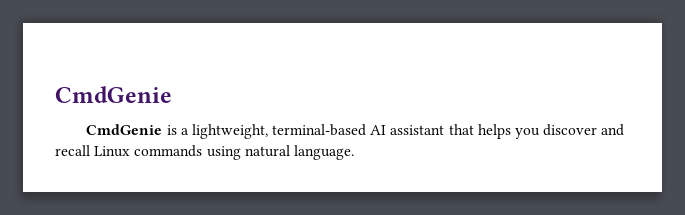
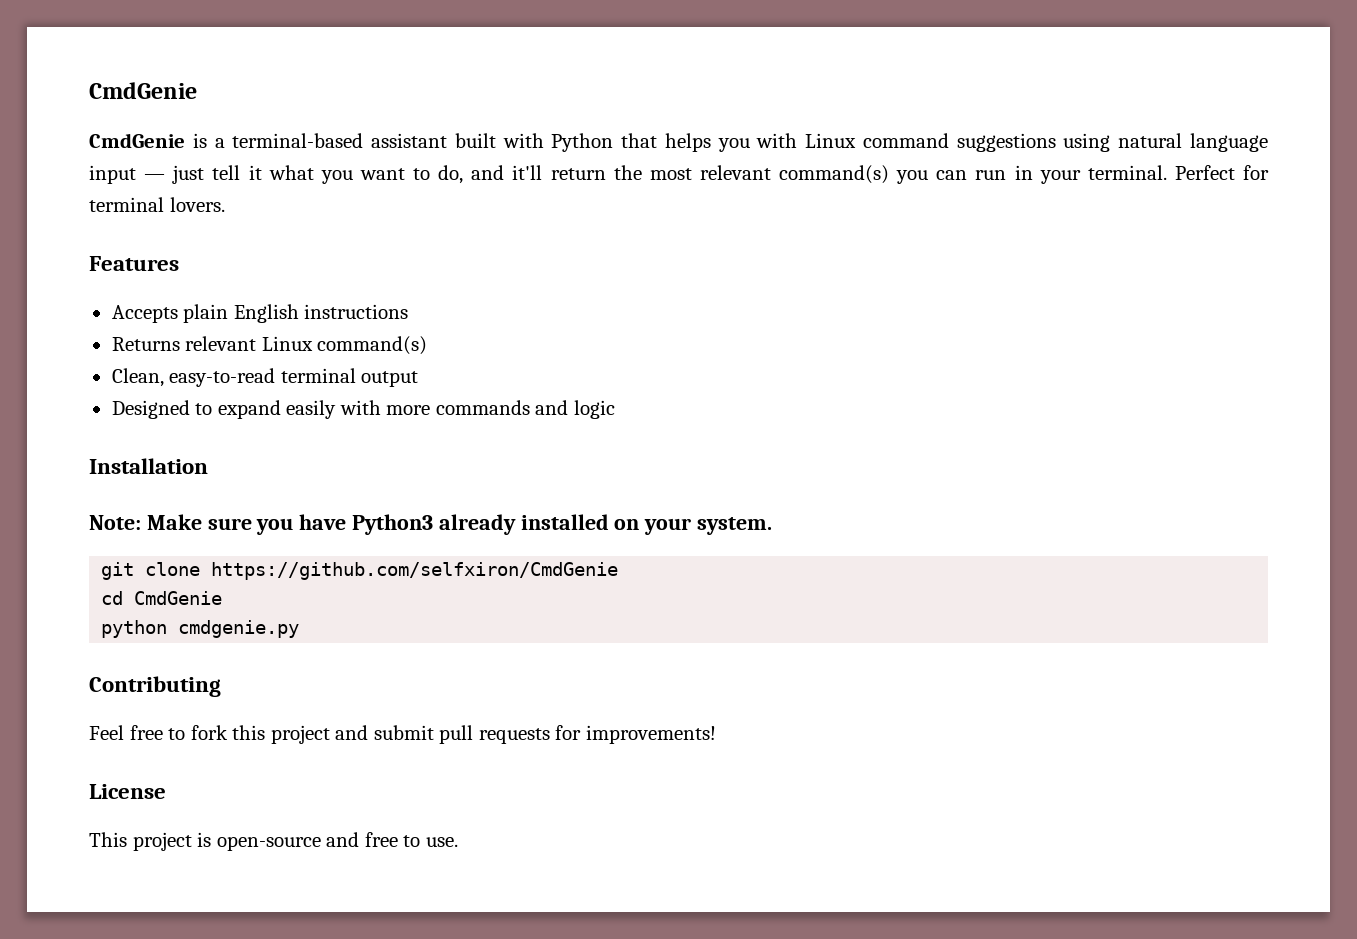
[191,124,625,139] [55,145,354,160] lightweight, terminal-based AI assistant that helps you discover and recall Linux commands using natural language. -> [232,133,1268,152] [89,165,1269,184] [89,197,225,212] [89,256,179,271] [111,304,409,323] [111,336,428,355] [111,368,419,387] [111,400,615,419] [89,458,208,474] [89,514,773,535] [101,562,619,580] [101,591,223,605] [101,620,300,638] [89,676,221,697] [89,725,716,744] [89,784,166,799] [89,832,458,851] terminal-based assistant built with Python that helps you with Linux command suggestions using natural language input — just tell it what you want to do, and it'll return the most relevant command(s) you can run in your terminal. Perfect for terminal lovers. // Features // Accepts plain English instructions // Returns relevant Linux command(s) // Clean, easy-to-read terminal output // Designed to expand easily with more commands and logic // Installation // Note: Make sure you have Python3 already installed on your system. // git clone https://github.com/selfxiron/CmdGenie // cd CmdGenie // python cmdgenie.py // Contributing // Feel free to fork this project and submit pull requests for improvements! // License // This project is open-source and free to use.

